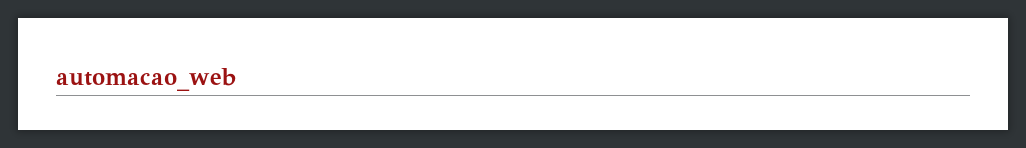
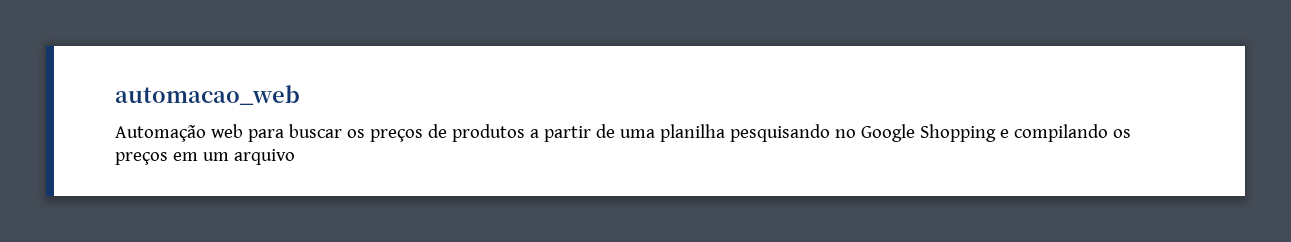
(236, 79) none -> [115,124,1131,142] [115,149,295,165] // Automação web para buscar os preços de produtos a partir de uma planilha pesquisando no Google Shopping e compilando os preços em um arquivo

